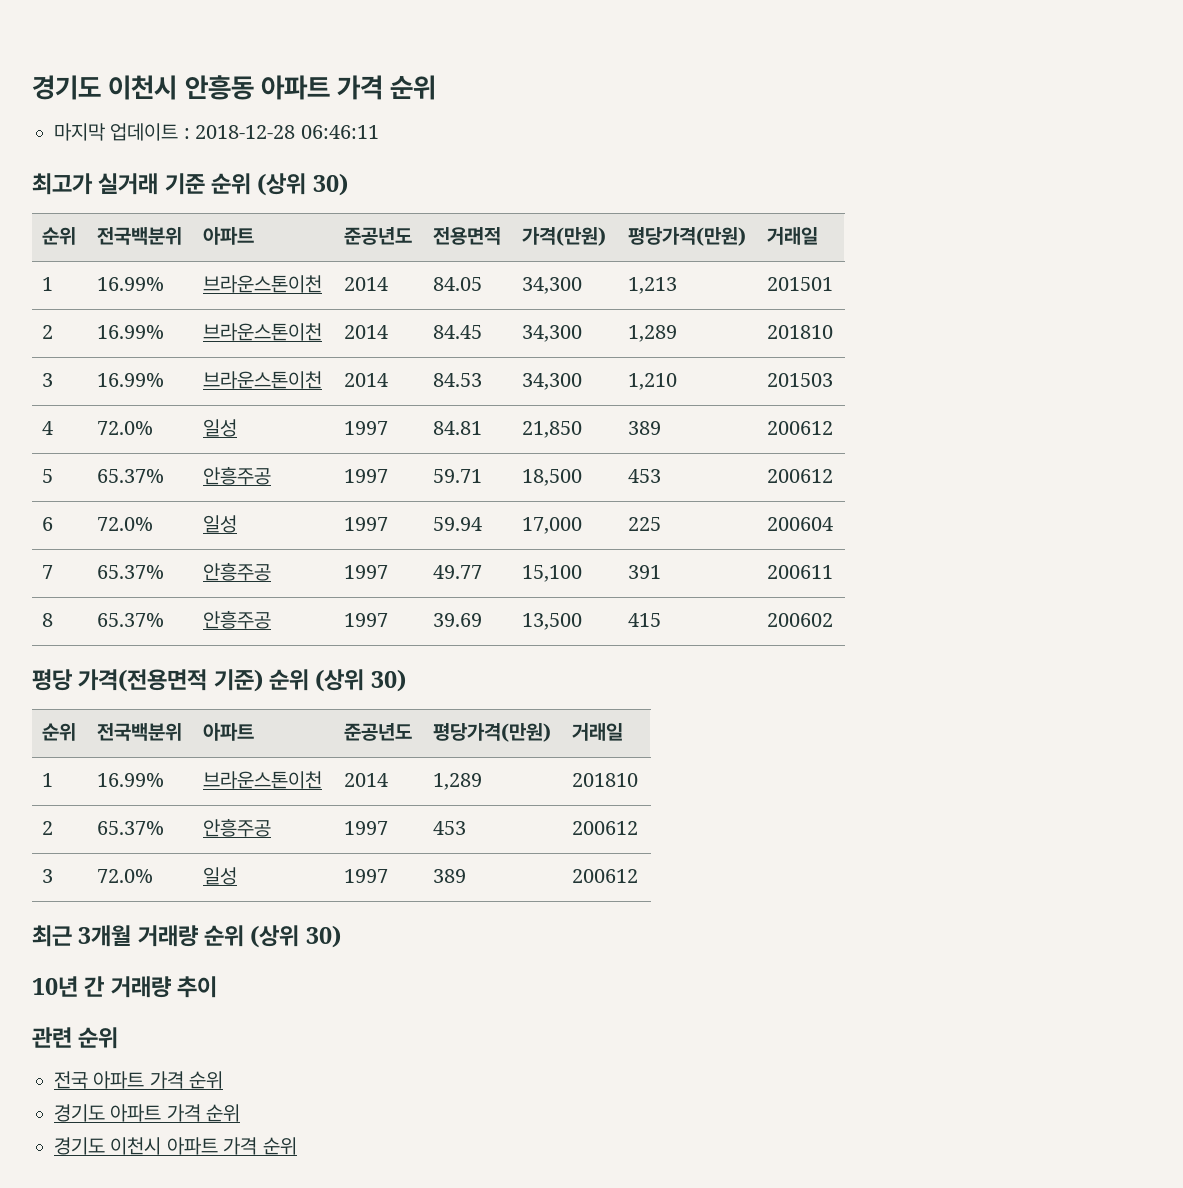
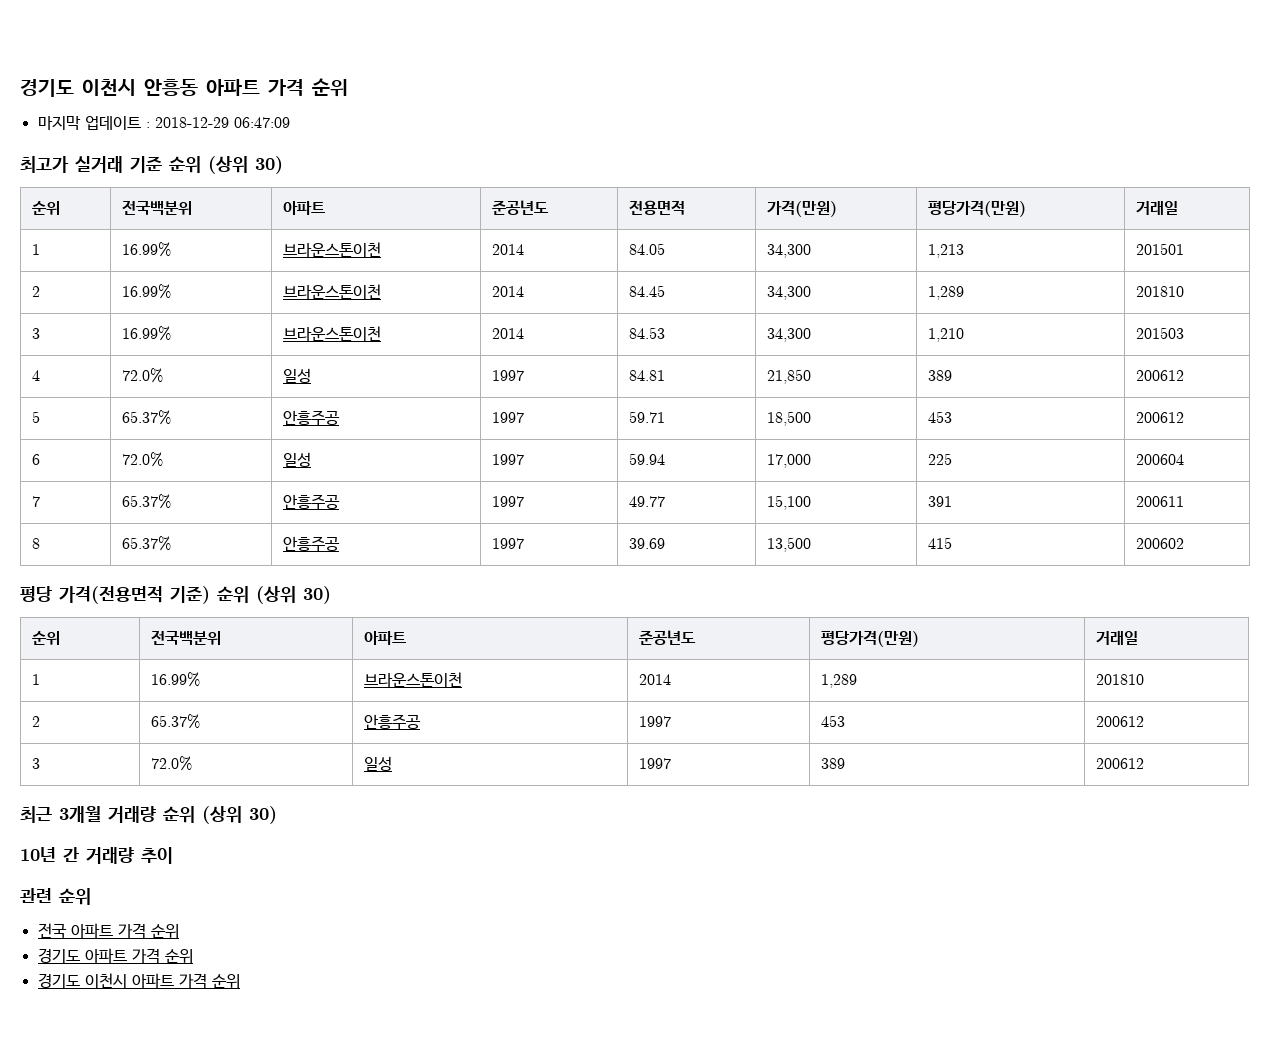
[195,125,379,139] 2018-12-28 06:46:11 -> [154,117,290,128] 2018-12-29 06:47:09

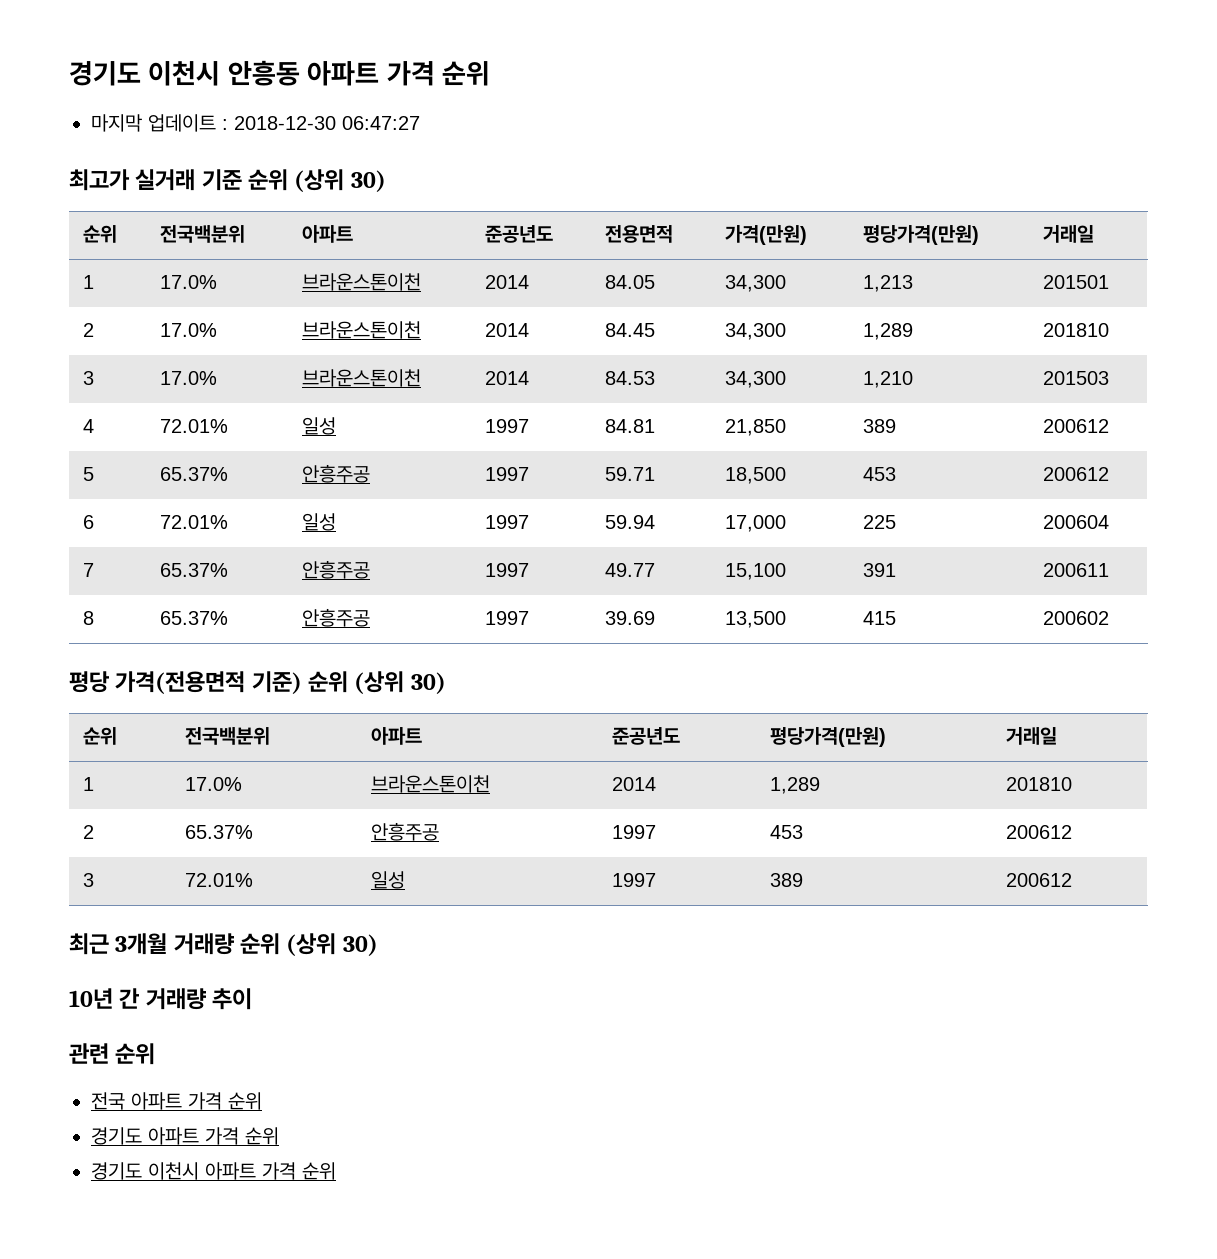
[154,117,290,128] 2018-12-29 06:47:09 -> [234,116,420,130] 2018-12-30 06:47:27
[122,242,172,257] 16.99% -> [159,275,217,289] 17.0%
[122,284,172,299] 16.99% -> [159,323,217,337] 17.0%
[122,326,172,341] 16.99% -> [159,371,217,385] 17.0%
[122,368,164,383] 72.0% -> [159,419,228,433] 72.01%
[122,452,164,467] 72.0% -> [159,515,228,529] 72.01%
[151,672,201,687] 16.99% -> [184,777,242,791] 17.0%
[151,756,193,771] 72.0% -> [184,873,253,887] 72.01%

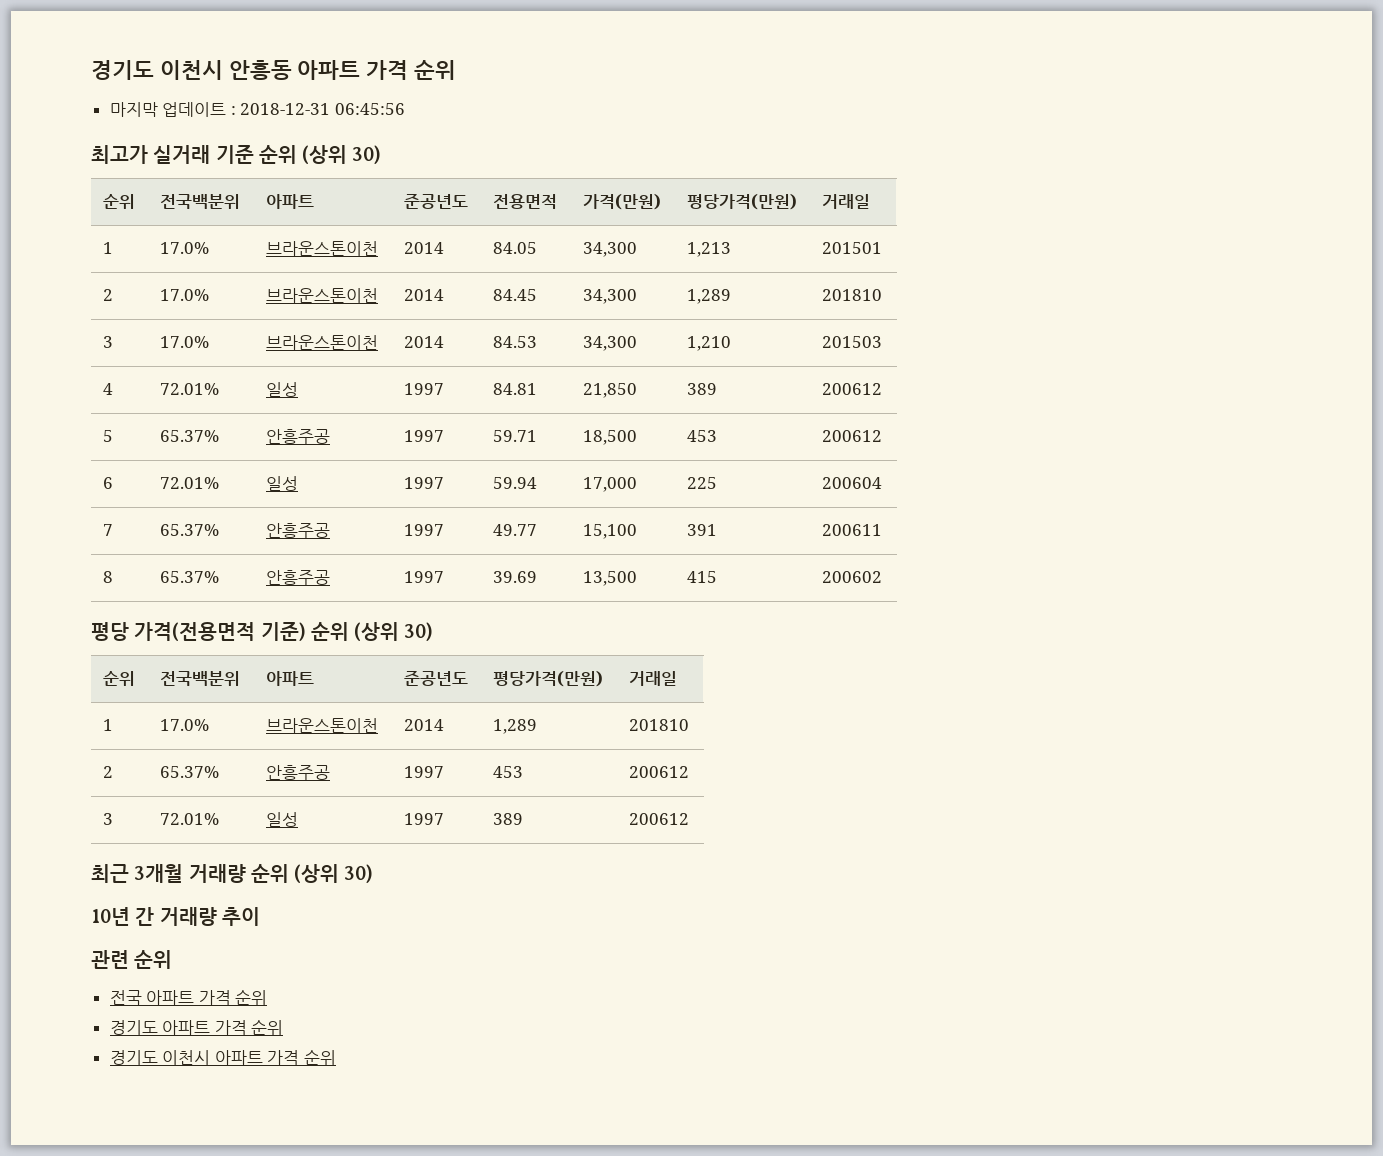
[234,116,420,130] 2018-12-30 06:47:27 -> [240,103,406,115] 2018-12-31 06:45:56

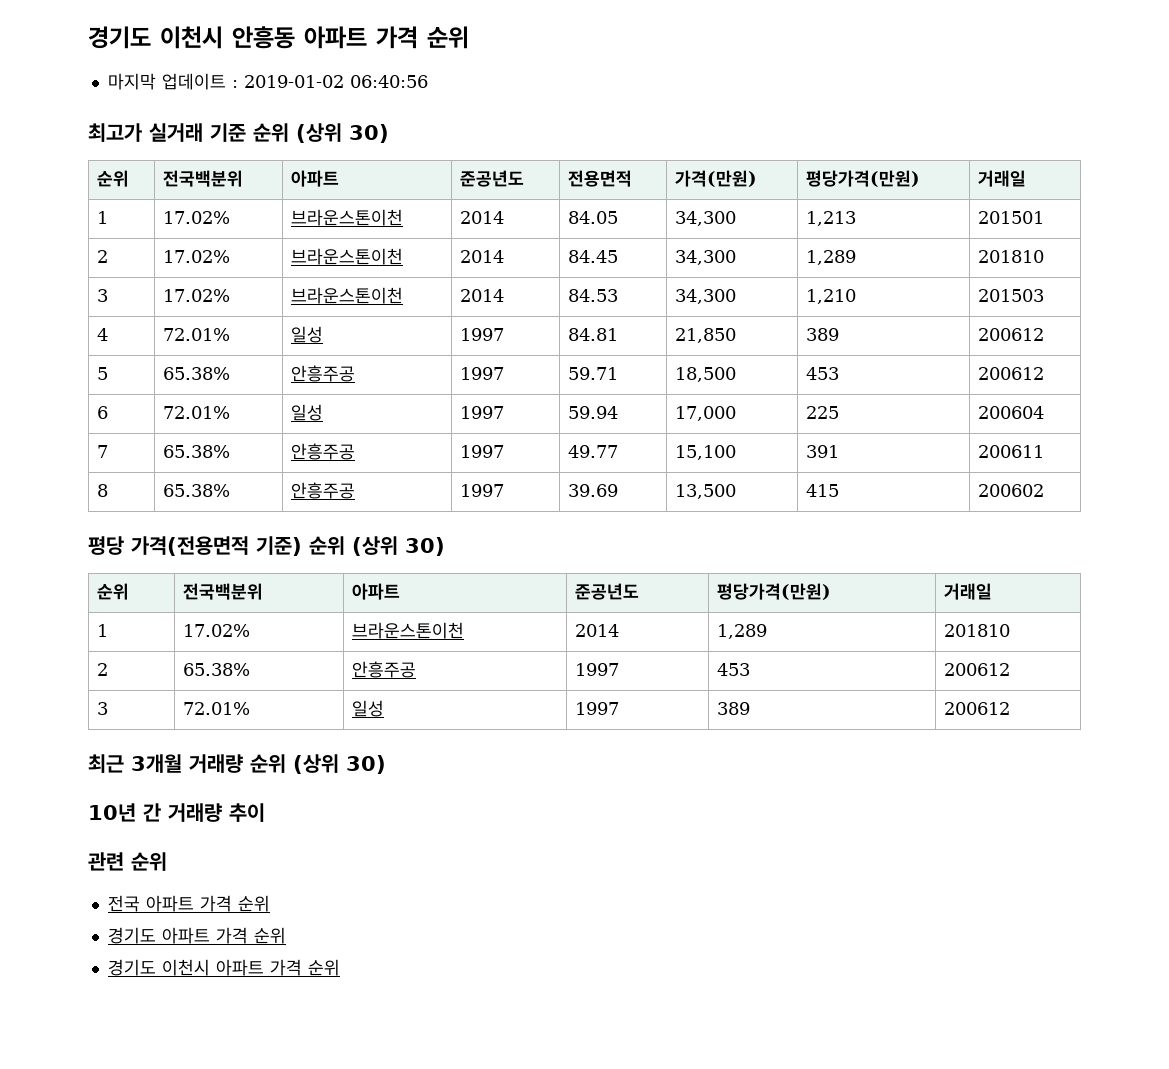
[240,103,406,115] 2018-12-31 06:45:56 -> [243,75,428,88] 2019-01-02 06:40:56
[160,242,210,254] 17.0% -> [163,211,231,224] 17.02%
[160,289,210,301] 17.0% -> [163,250,231,263] 17.02%
[160,336,210,348] 17.0% -> [163,289,231,302] 17.02%
[160,430,220,442] 65.37% -> [163,367,231,380] 65.38%
[160,524,220,536] 65.37% -> [163,445,231,458] 65.38%
[160,571,220,583] 65.37% -> [163,484,231,497] 65.38%
[160,719,210,731] 17.0% -> [183,624,251,637] 17.02%
[160,766,220,778] 65.37% -> [183,663,251,676] 65.38%

